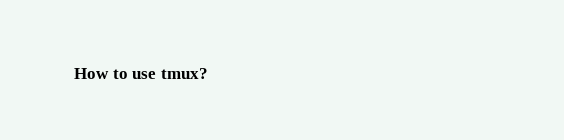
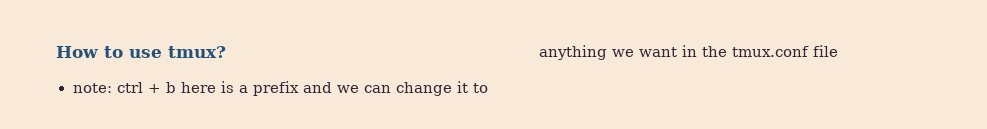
(208, 73) none -> [72,81,489,96] [538,45,838,60] // note: ctrl + b here is a prefix and we can change it to anything we want in the tmux.conf file

